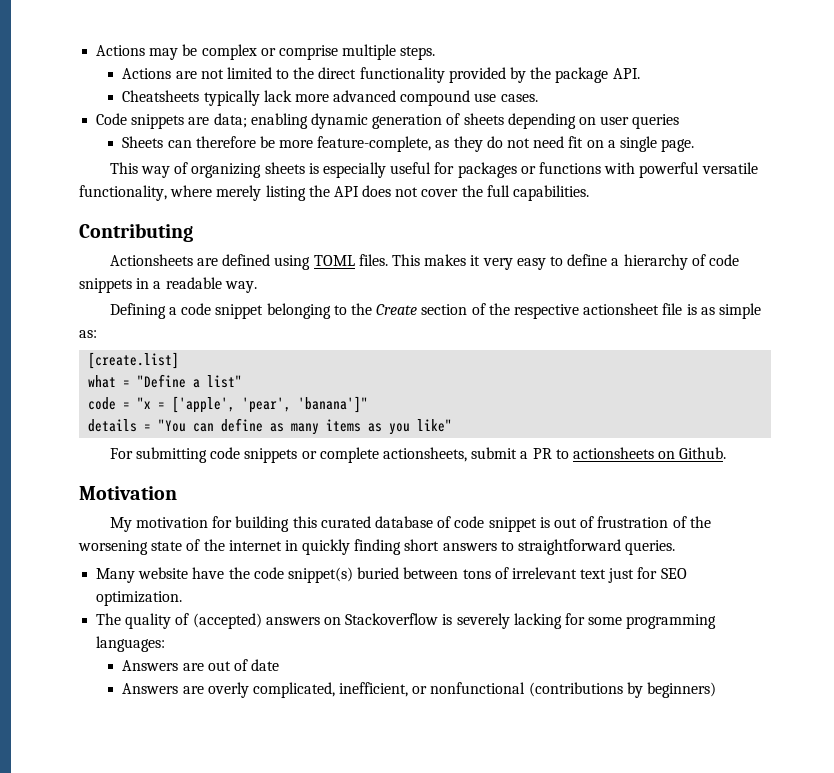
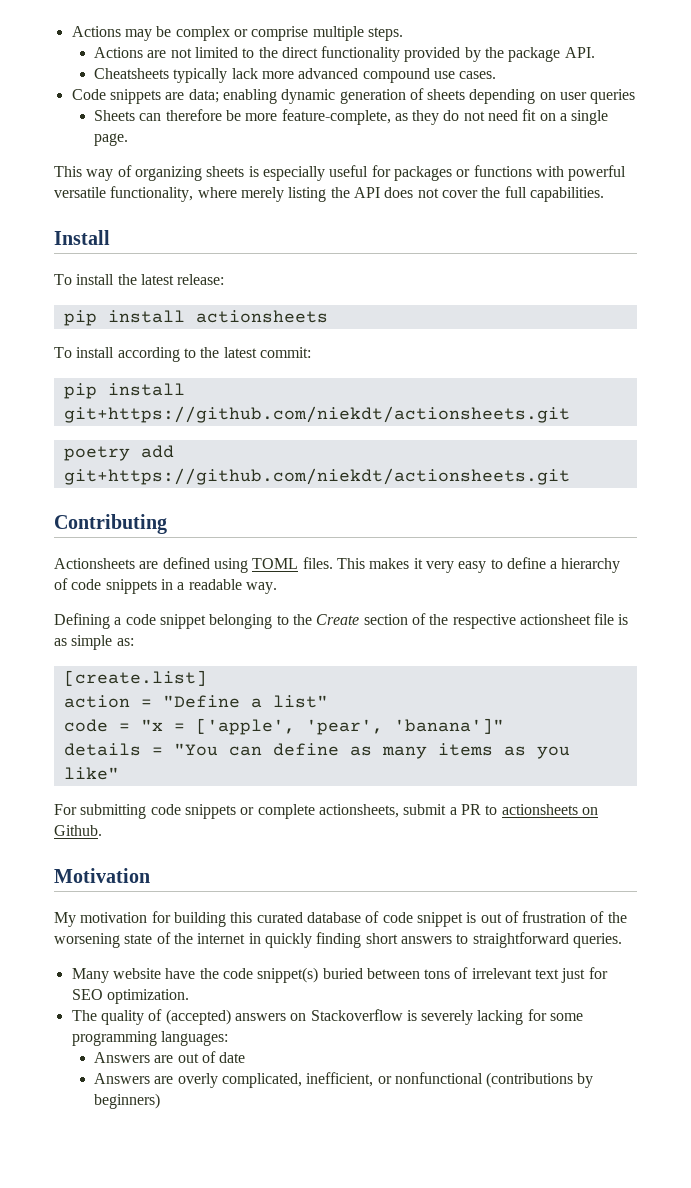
(590, 193) none -> [54,230,110,245] [54,274,225,285] [63,310,328,326] [54,347,311,362] [63,383,185,399] [63,406,570,423] [63,445,174,461] [63,468,570,485] // Install // To install the latest release: // pip install actionsheets // To install according to the latest commit: // pip install git+https://github.com/niekdt/actionsheets.git // poetry add git+https://github.com/niekdt/actionsheets.git
[88,375,117,388] what -> [63,695,130,708] action

